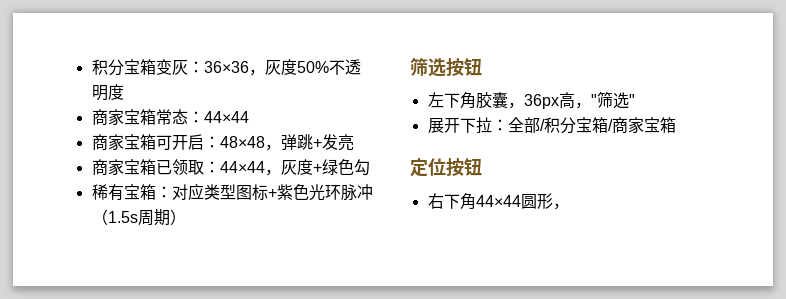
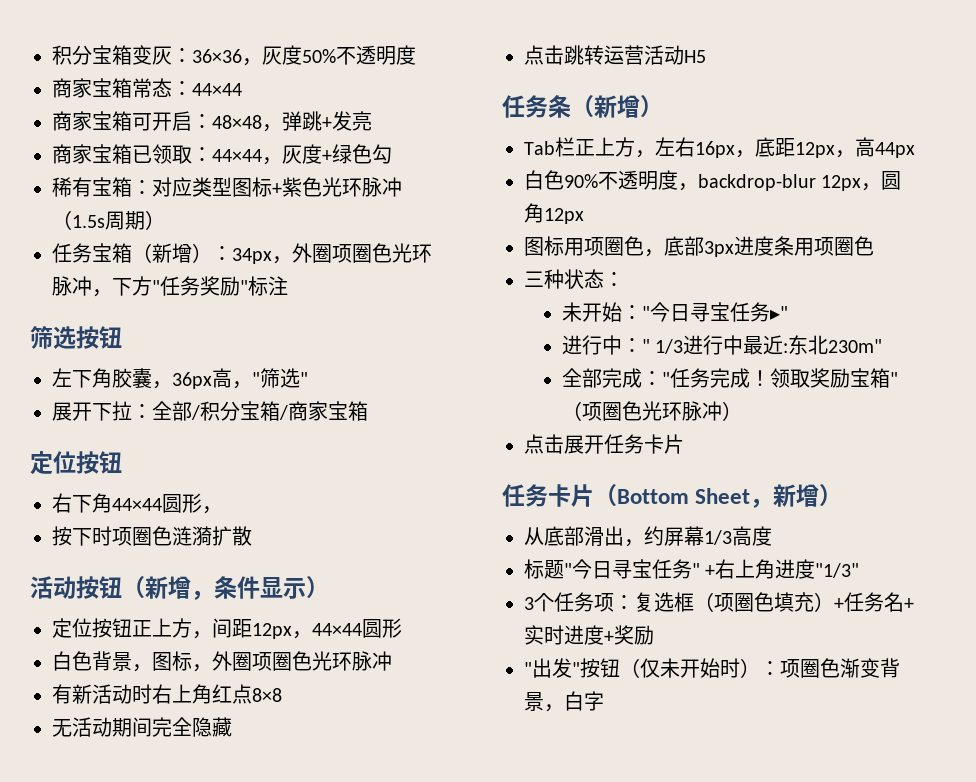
(186, 217) none -> [52,243,432,264] [52,276,288,297] // 任务宝箱（新增）：34px，外圈项圈色光环脉冲，下方"任务奖励"标注
(569, 206) none -> [52,526,252,546] [30,576,329,600] [52,618,402,639] [52,651,392,672] [52,684,282,704] [52,717,232,737] [524,45,706,65] [502,95,663,118] [524,137,915,158] [524,170,902,191] [524,203,584,224] [524,236,874,257] [524,269,624,289] [561,302,788,322] [561,335,883,355] [561,368,898,388] [561,401,742,421] [524,434,684,454] [502,484,843,508] [524,526,772,547] [524,559,860,579] [524,592,914,612] [524,625,654,645] [524,658,900,678] [524,691,604,712] // 按下时项圈色涟漪扩散 // 活动按钮（新增，条件显示） // 定位按钮正上方，间距12px，44×44圆形 // 白色背景，图标，外圈项圈色光环脉冲 // 有新活动时右上角红点8×8 // 无活动期间完全隐藏 // 点击跳转运营活动H5 // 任务条（新增） // Tab栏正上方，左右16px，底距12px，高44px // 白色90%不透明度，backdrop-blur 12px，圆角12px // 图标用项圈色，底部3px进度条用项圈色 // 三种状态： // 未开始："今日寻宝任务▸" // 进行中：" 1/3进行中最近:东北230m" // 全部完成："任务完成！领取奖励宝箱"（项圈色光环脉冲） // 点击展开任务卡片 // 任务卡片（Bottom Sheet，新增） // 从底部滑出，约屏幕1/3高度 // 标题"今日寻宝任务" +右上角进度"1/3" // 3个任务项：复选框（项圈色填充）+任务名+实时进度+奖励 // "出发"按钮（仅未开始时）：项圈色渐变背景，白字

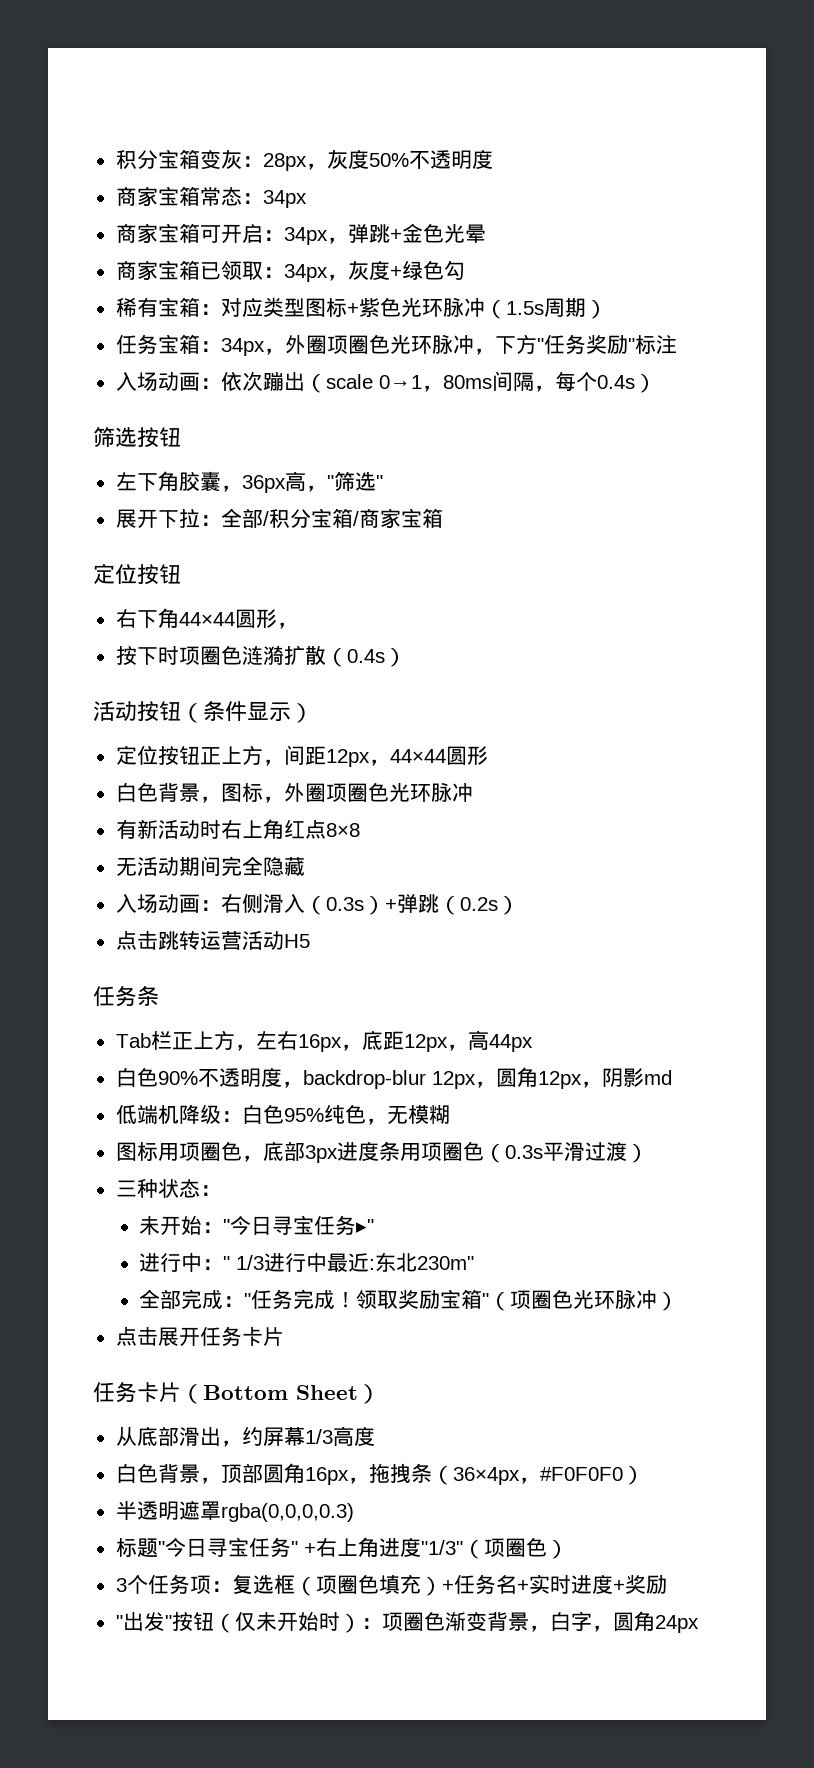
[192,49,242,63] 36×36 -> [262,153,307,171] 28px
[192,83,242,96] 44×44 -> [262,190,307,208] 34px
[212,115,262,129] 48×48 -> [283,227,328,245] 34px
[332,111,372,131] 发亮 -> [401,223,486,243] 金色光晕
[212,149,262,162] 44×44 -> [283,264,328,282] 34px
[132,243,212,263] （新增） -> (200, 344) none
(288, 286) none -> [115,371,656,393] // 入场动画：依次蹦出（scale 0→1，80ms间隔，每个0.4s）
(252, 536) none -> [325,647,406,667] （0.4s）
[145,576,214,600] 新增， -> (203, 713) none
(232, 727) none -> [115,894,519,915] // 入场动画：右侧滑入（0.3s）+弹跳（0.2s）
[571,95,663,118] （新增） -> (159, 996) none
(584, 216) none -> [580,1068,672,1088] [115,1104,450,1125] ，阴影md // 低端机降级：白色95%纯色，无模糊
(874, 246) none -> [483,1142,648,1163] （0.3s平滑过渡）
[750,484,820,508] ，新增 -> (358, 1392) none
(772, 536) none -> [115,1463,644,1485] [115,1500,354,1522] // 白色背景，顶部圆角16px，拖拽条（36×4px，#F0F0F0） // 半透明遮罩rgba(0,0,0,0.3)
(860, 570) none -> [462,1537,568,1559] （项圈色）
(604, 701) none -> [591,1611,699,1633] ，圆角24px

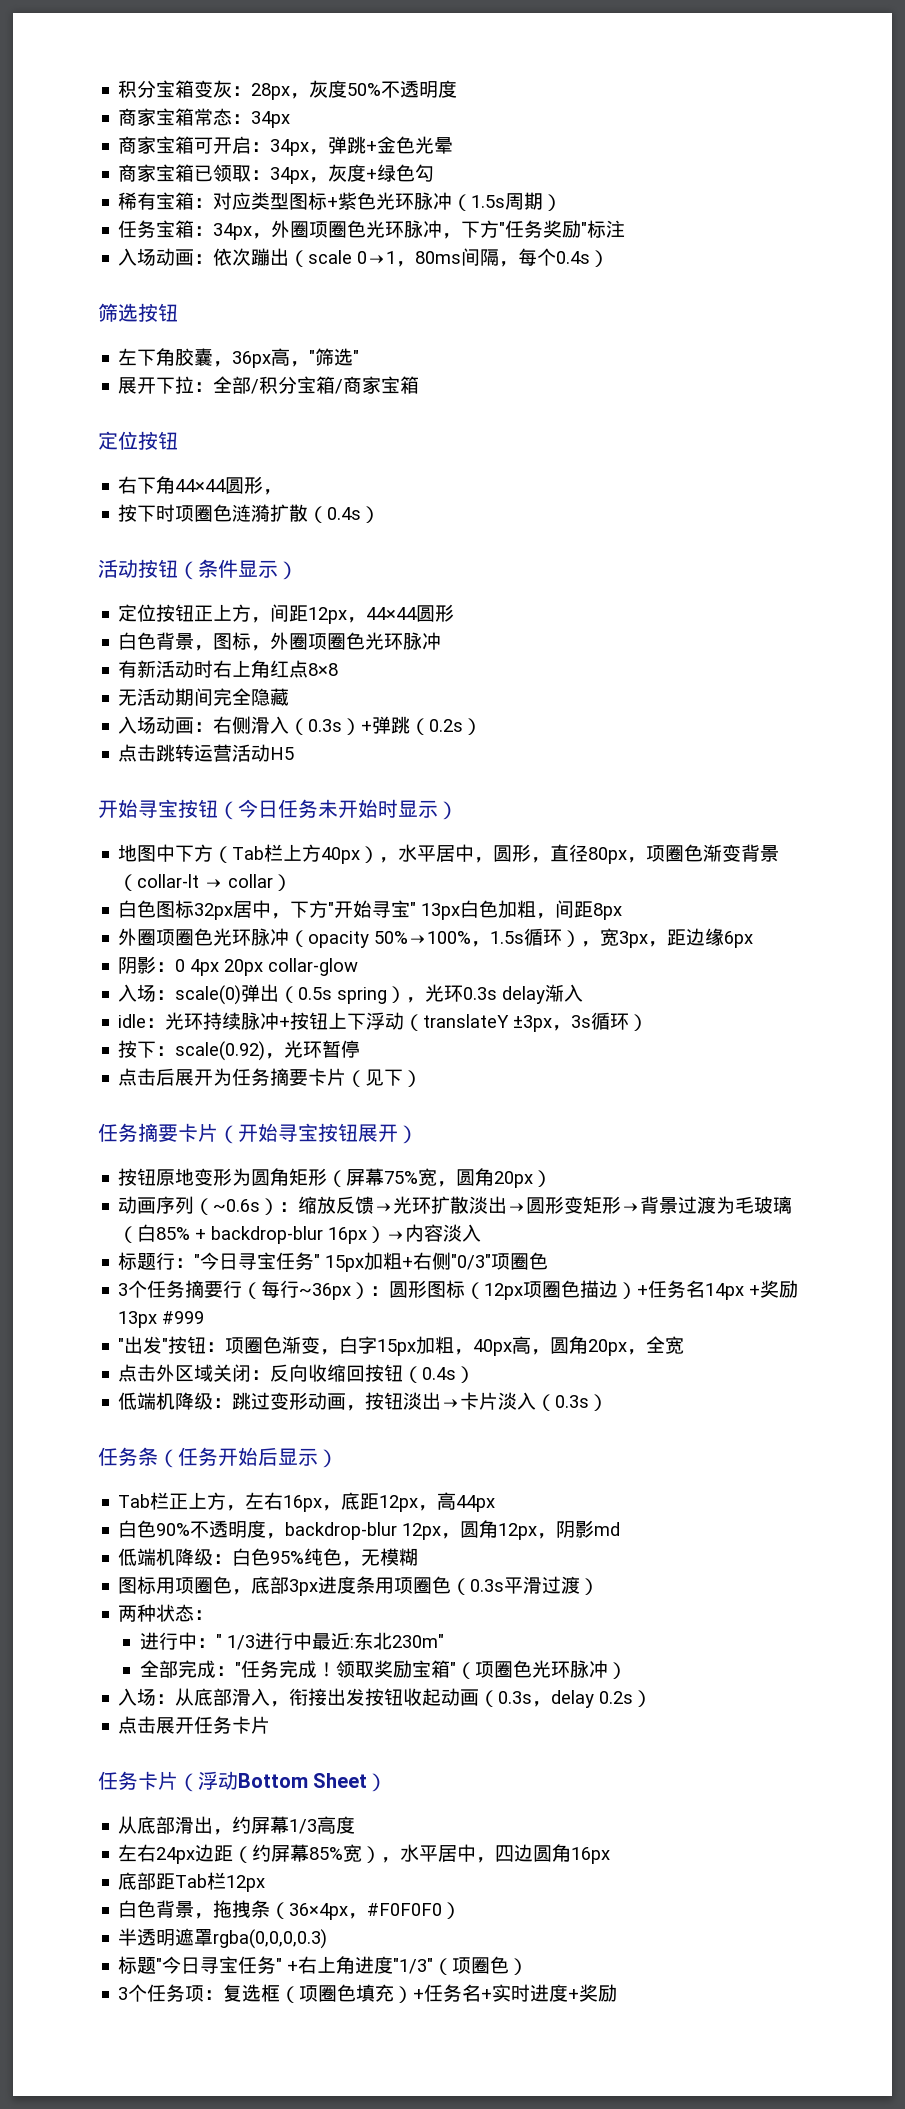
[93,986,159,1007] 任务条 -> [98,799,458,820] [118,844,780,864] [118,874,293,891] [118,900,623,920] [118,928,754,948] [118,956,359,976] [118,984,584,1005] [118,1012,649,1032] [118,1040,361,1061] [118,1068,423,1087] [98,1123,418,1144] [118,1168,553,1188] [118,1196,793,1215] [118,1224,482,1244] [118,1252,549,1272] [118,1280,799,1300] [118,1311,205,1328] [118,1336,685,1356] [118,1364,476,1383] [118,1392,609,1411] [98,1447,338,1468] 开始寻宝按钮（今日任务未开始时显示） // 地图中下方（Tab栏上方40px），水平居中，圆形，直径80px，项圈色渐变背景（collar-lt → collar） // 白色图标32px居中，下方"开始寻宝" 13px白色加粗，间距8px // 外圈项圈色光环脉冲（opacity 50%→100%，1.5s循环），宽3px，距边缘6px // 阴影：0 4px 20px collar-glow // 入场：scale(0)弹出（0.5s spring），光环0.3s delay渐入 // idle：光环持续脉冲+按钮上下浮动（translateY ±3px，3s循环） // 按下：scale(0.92)，光环暂停 // 点击后展开为任务摘要卡片（见下） // 任务摘要卡片（开始寻宝按钮展开） // 按钮原地变形为圆角矩形（屏幕75%宽，圆角20px） // 动画序列（~0.6s）：缩放反馈→光环扩散淡出→圆形变矩形→背景过渡为毛玻璃（白85% + backdrop-blur 16px）→内容淡入 // 标题行："今日寻宝任务" 15px加粗+右侧"0/3"项圈色 // 3个任务摘要行（每行~36px）：圆形图标（12px项圈色描边）+任务名14px +奖励13px #999 // "出发"按钮：项圈色渐变，白字15px加粗，40px高，圆角20px，全宽 // 点击外区域关闭：反向收缩回按钮（0.4s） // 低端机降级：跳过变形动画，按钮淡出→卡片淡入（0.3s） // 任务条（任务开始后显示）
[115,1180,137,1197] 三 -> [118,1605,138,1622] 两
[139,1215,375,1236] // 未开始："今日寻宝任务▸" -> (214, 1615) none
(679, 1301) none -> [118,1688,653,1708] // 入场：从底部滑入，衔接出发按钮收起动画（0.3s，delay 0.2s）
(203, 1394) none -> [198,1771,238,1790] 浮动
[115,1463,369,1485] // 白色背景，顶部圆角16px， -> [118,1844,611,1864] [118,1872,266,1892] [118,1900,214,1919] // 左右24px边距（约屏幕85%宽），水平居中，四边圆角16px // 底部距Tab栏12px // 白色背景，
[115,1611,699,1633] // "出发"按钮（仅未开始时）：项圈色渐变背景，白字，圆角24px -> (618, 1993) none

